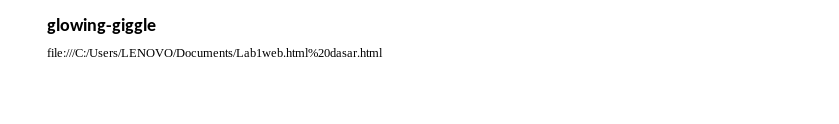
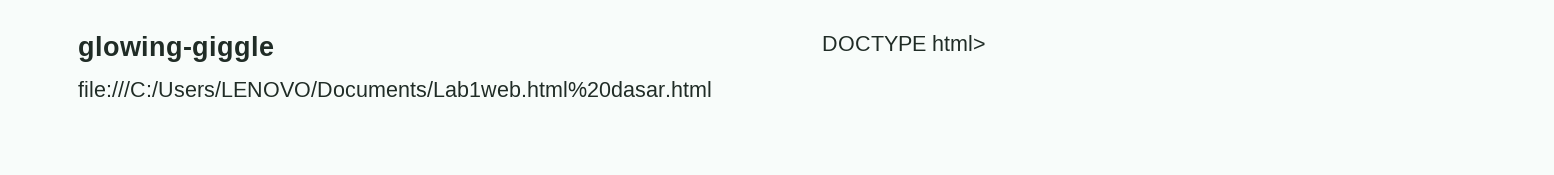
(383, 52) none -> [822,35,986,51] DOCTYPE html>

